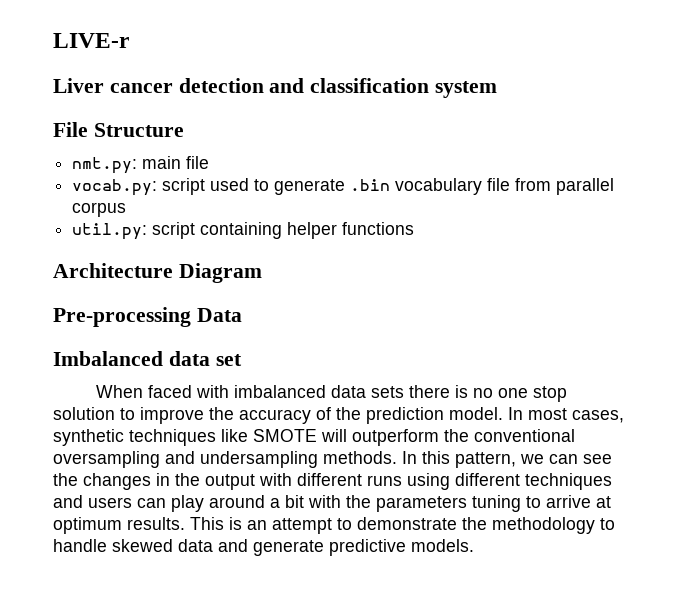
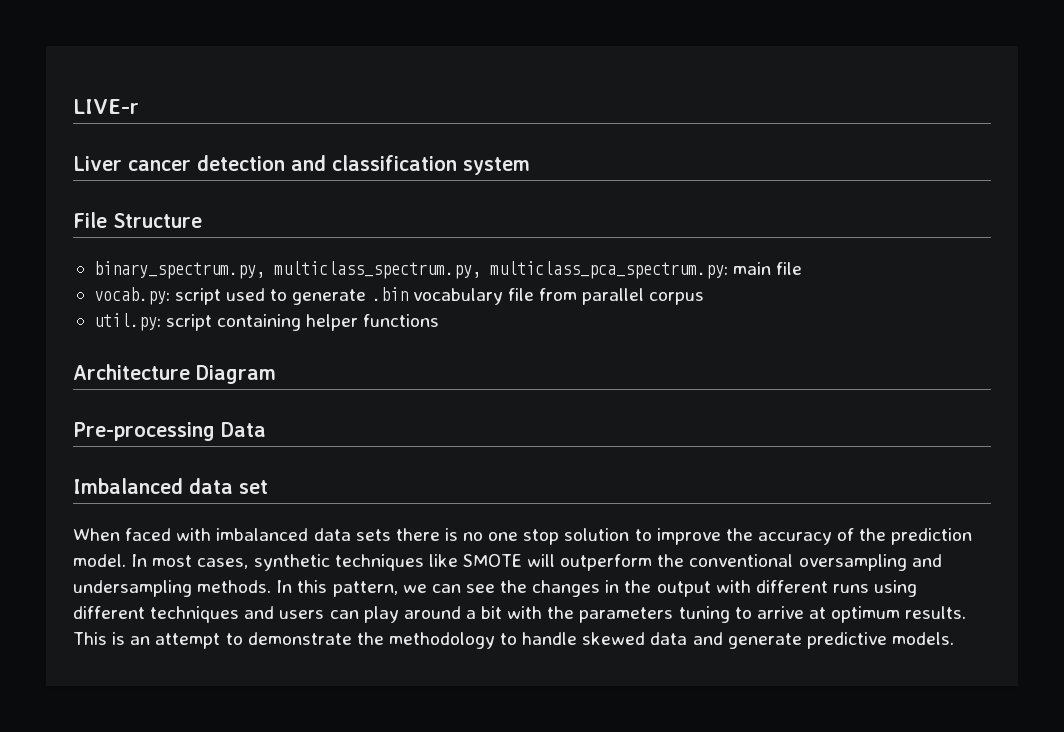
[72,157,138,174] nmt.py: -> [93,261,728,279] binary_spectrum.py, multiclass_spectrum.py, multiclass_pca_spectrum.py:

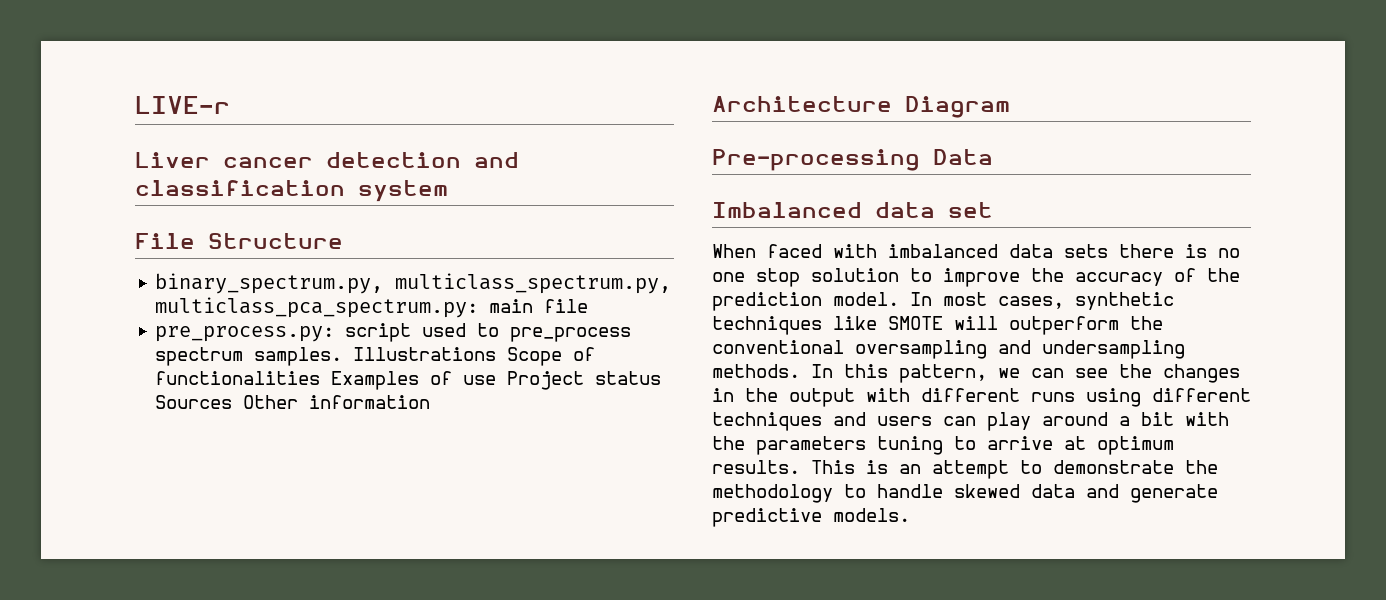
[93,287,170,305] vocab.py: -> [155,326,335,342] pre_process.py:
[292,287,705,305] [93,313,440,331] generate .bin vocabulary file from parallel corpus // util.py: script containing helper functions -> [510,327,632,342] [155,347,596,366] [155,371,662,390] [155,395,431,409] pre_process spectrum samples. Illustrations Scope of functionalities Examples of use Project status Sources Other information

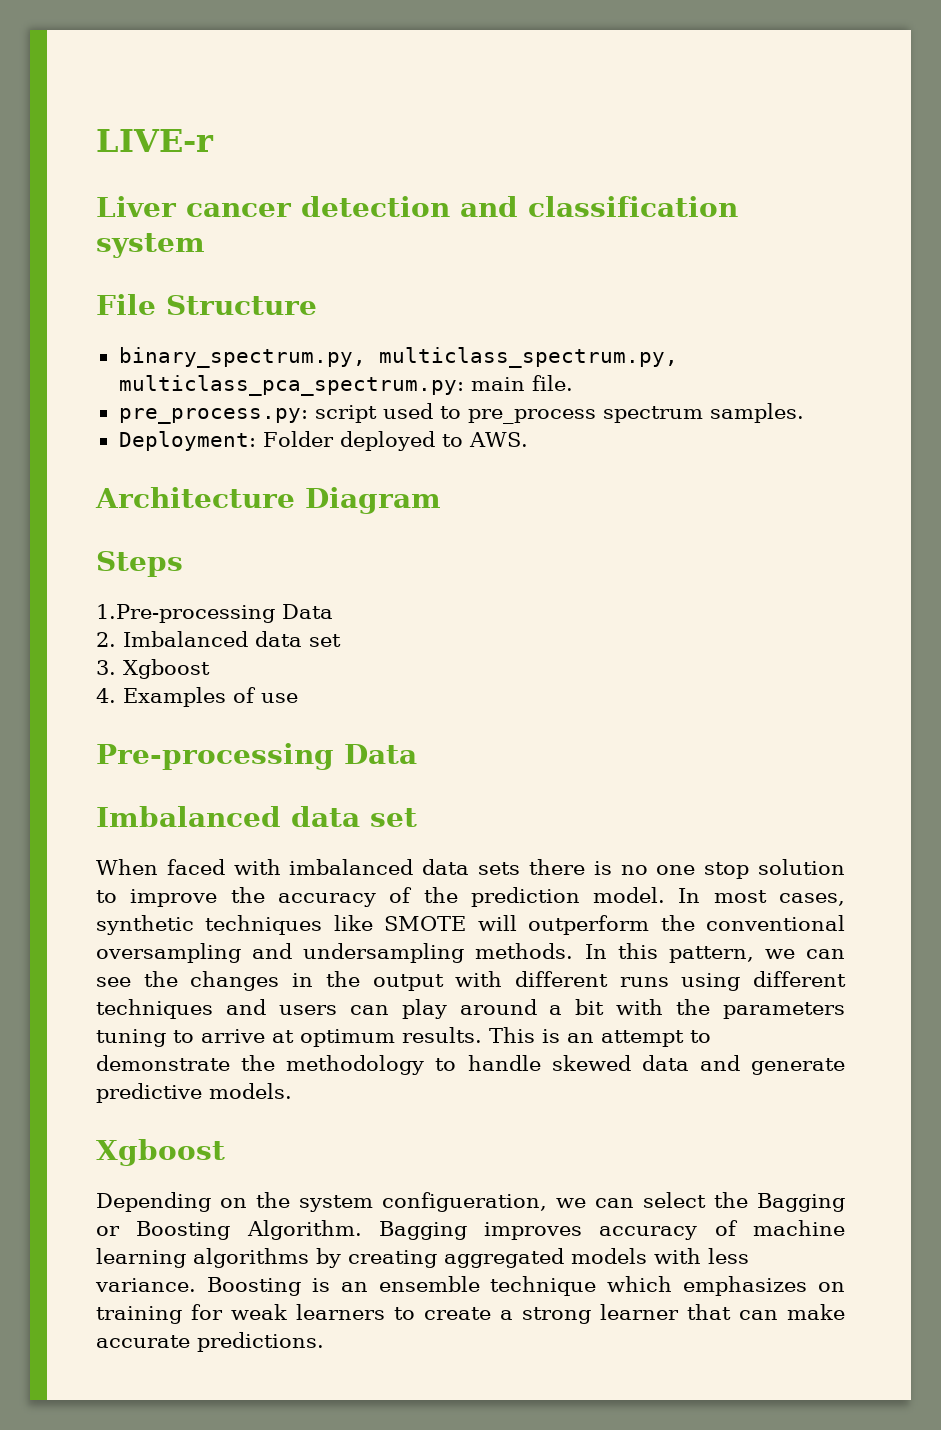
[544,299,589,313] file -> [531,375,573,391] file.
[353,347,596,366] [155,371,662,390] [155,395,431,409] [712,96,1010,118] Illustrations Scope of functionalities Examples of use Project status Sources Other information // Architecture Diagram -> [118,431,528,451] [95,487,441,514] [96,551,183,577] [96,604,333,623] [96,631,341,647] [96,659,210,679] [96,687,298,707] // Deployment: Folder deployed to AWS. // Architecture Diagram // Steps // 1.Pre-processing Data // 2. Imbalanced data set // 3. Xgboost // 4. Examples of use
(910, 515) none -> [96,1139,225,1166] [96,1192,845,1212] [96,1220,845,1240] [96,1248,749,1268] [95,1276,845,1296] [96,1304,845,1324] [96,1332,324,1352] // Xgboost // Depending on the system configueration, we can select the Bagging or Boosting Algorithm. Bagging improves accuracy of machine learning algorithms by creating aggregated models with less variance. Boosting is an ensemble technique which emphasizes on training for weak learners to create a strong learner that can make accurate predictions.

